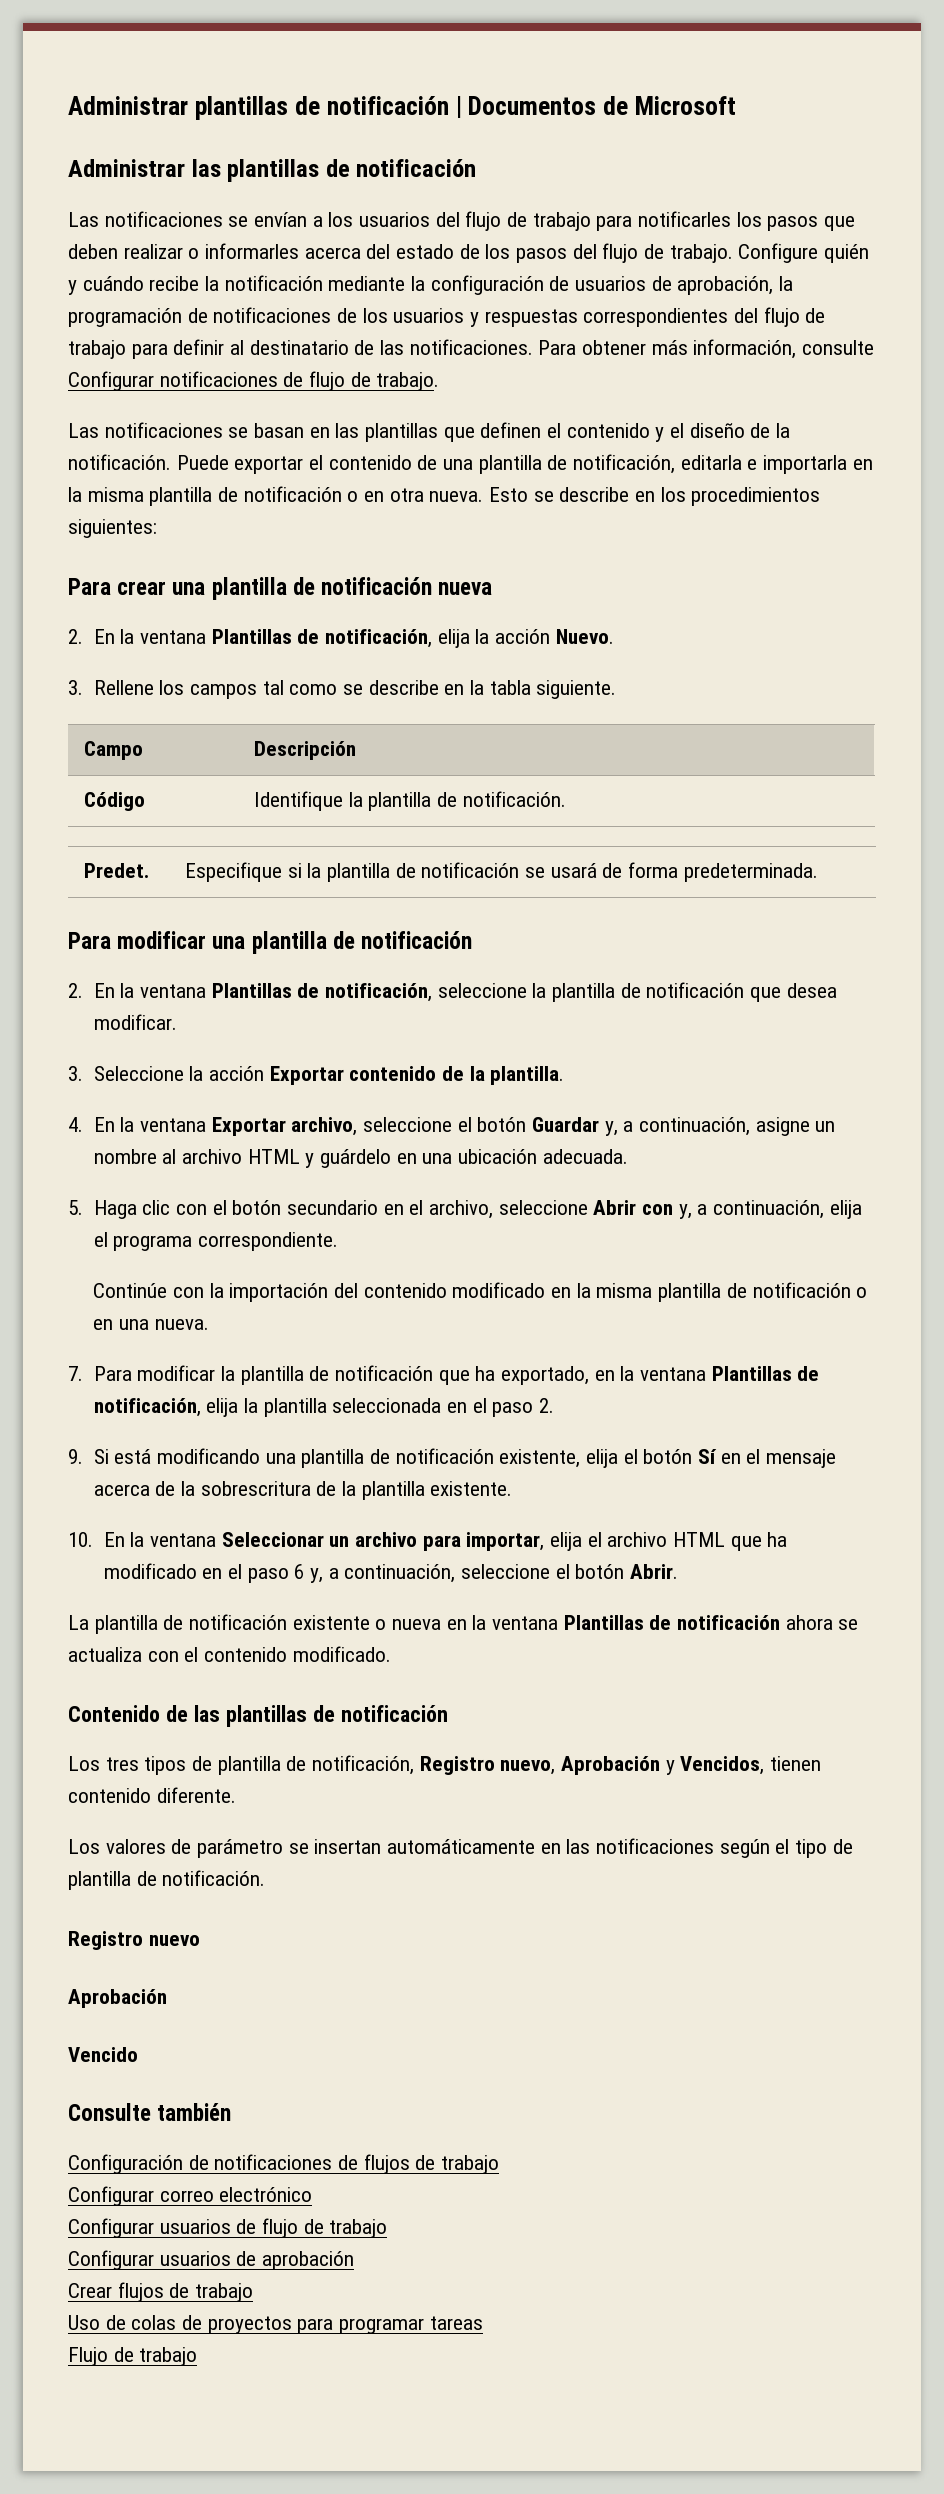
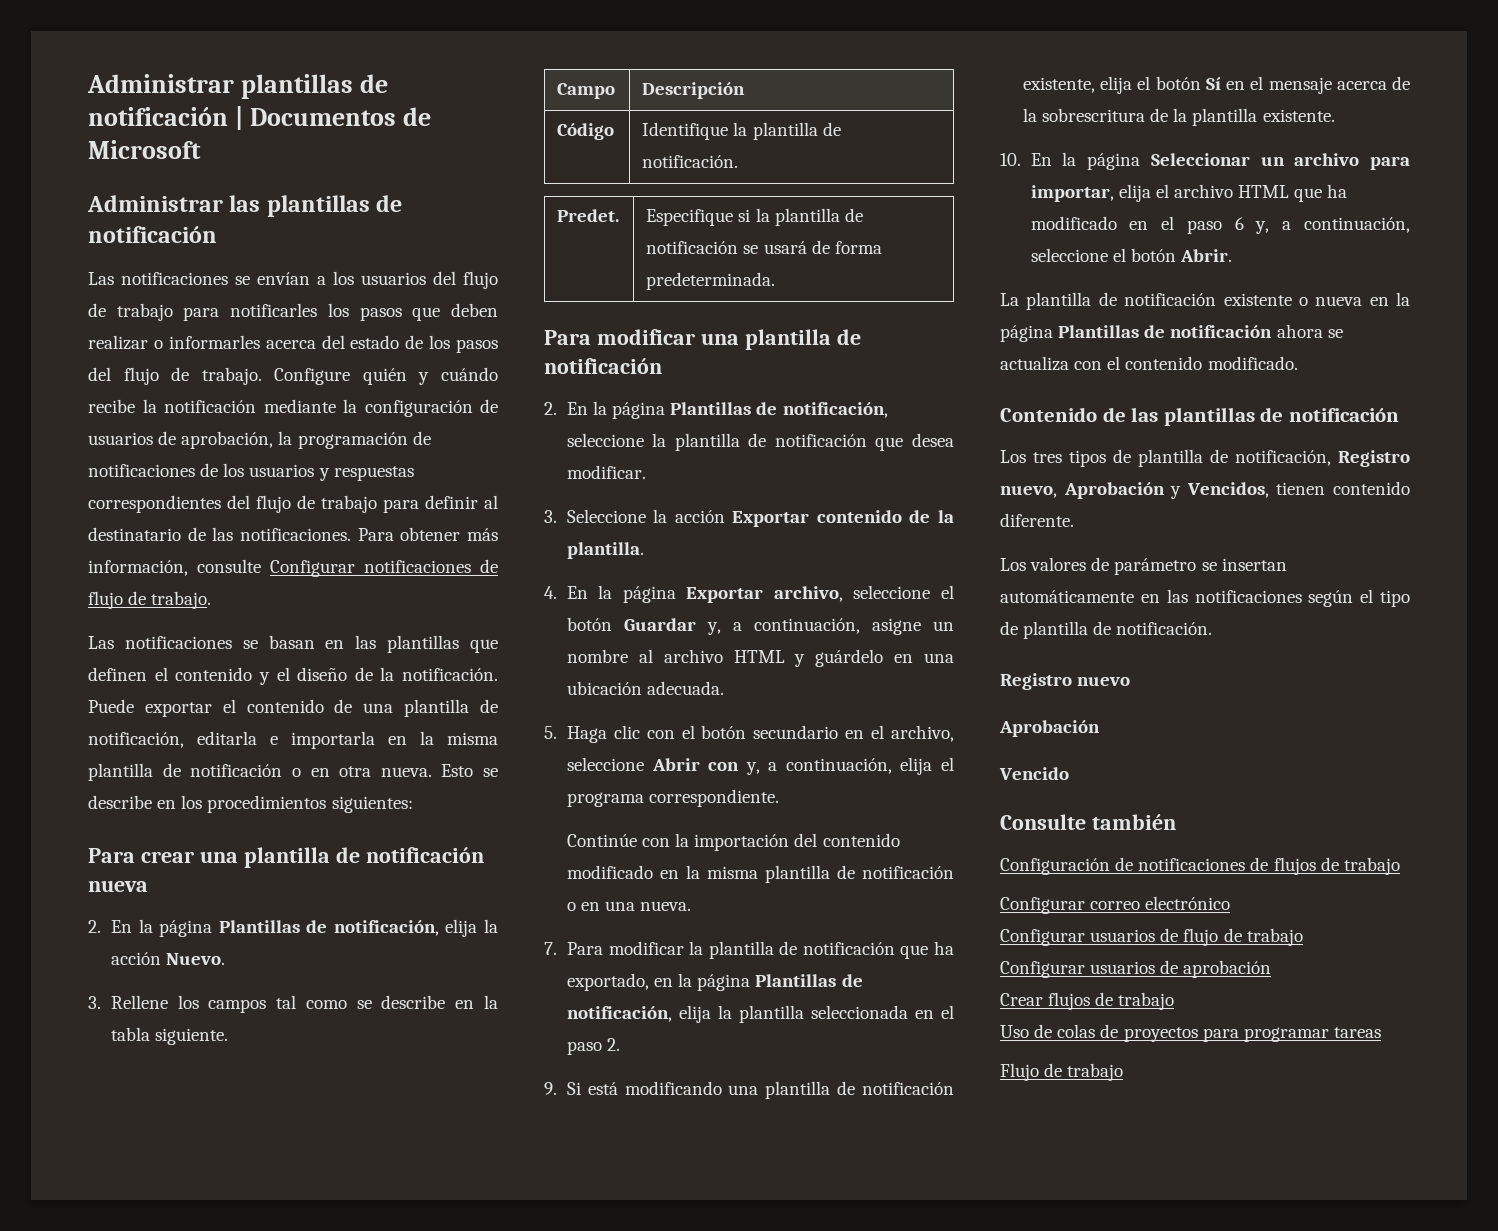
[139,630,206,644] ventana -> [159,920,213,937] página
[139,984,206,998] ventana -> [612,402,666,419] página
[139,1118,206,1132] ventana -> [622,586,676,603] página
[639,1367,706,1381] ventana -> [697,974,751,991] página
[149,1533,216,1547] ventana -> [1087,153,1140,170] página
[492,1616,559,1630] ventana -> [1000,325,1053,342] página

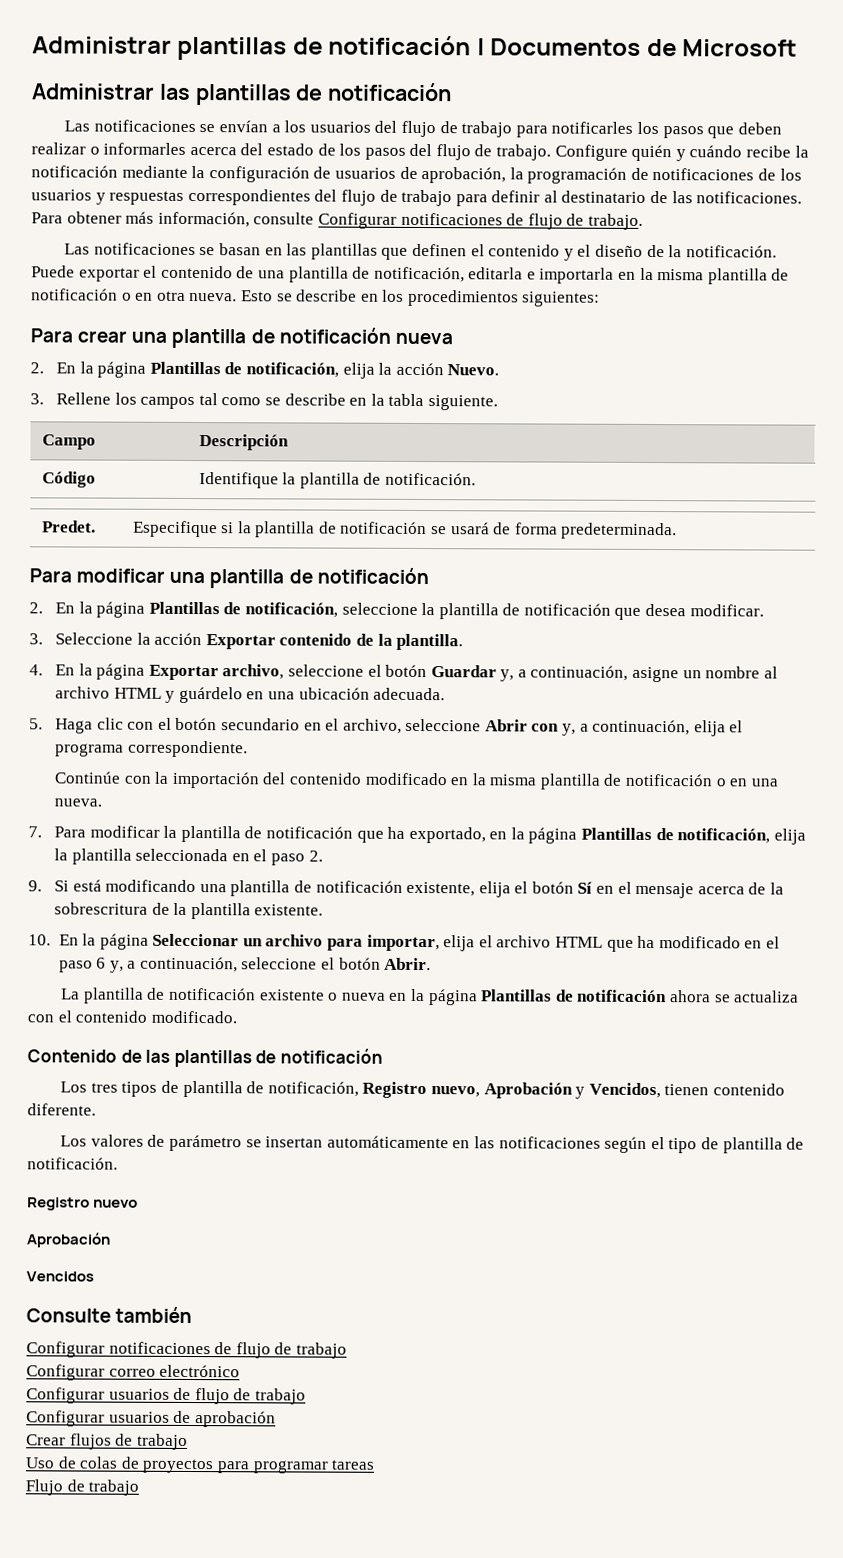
[999,767,1069,780] Vencido -> [26,1271,94,1282] Vencidos
[1000,857,1316,875] Configuración de notificaciones de flujos -> [26,1341,271,1359] Configurar notificaciones de flujo

